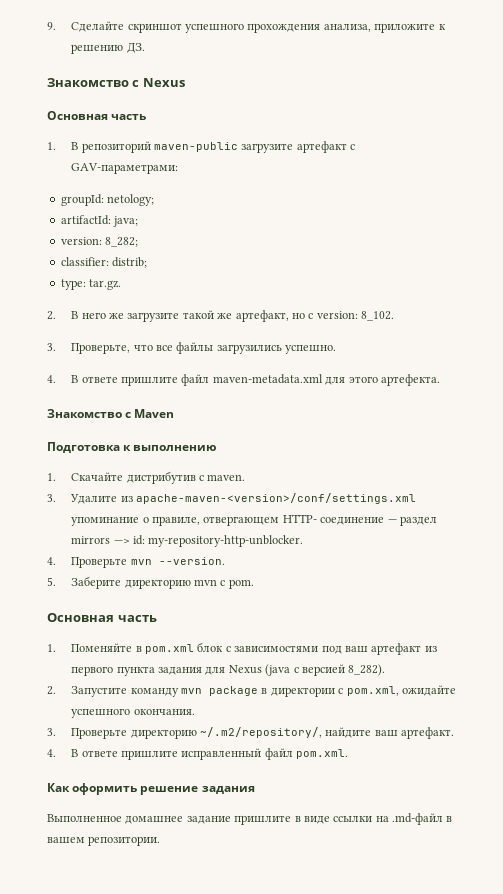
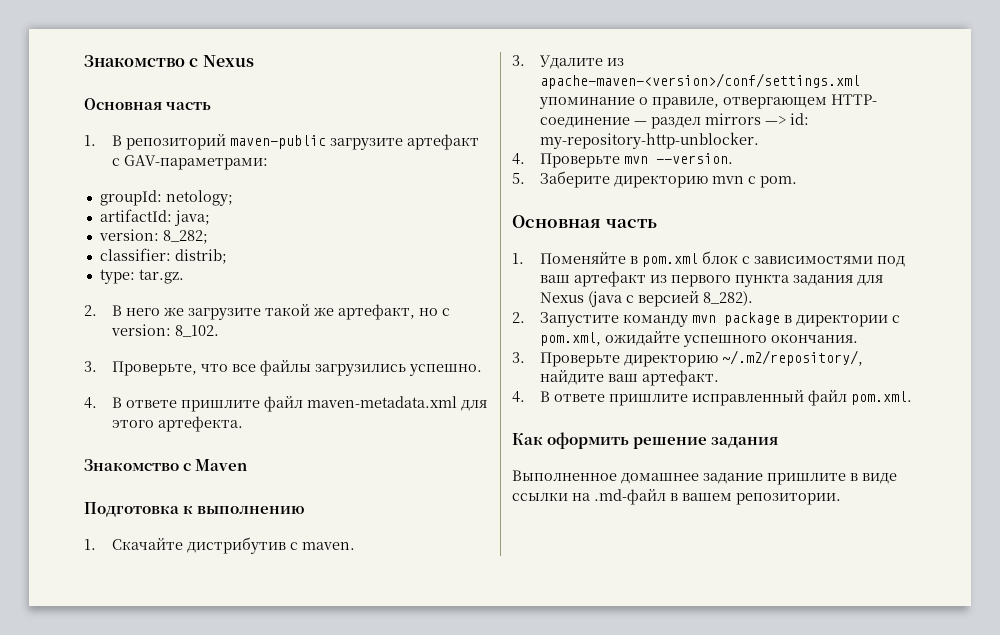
[47,21,446,33] [71,42,145,54] 9. Сделайте скриншот успешного прохождения анализа, приложите к решению ДЗ. // -> (84, 61) none

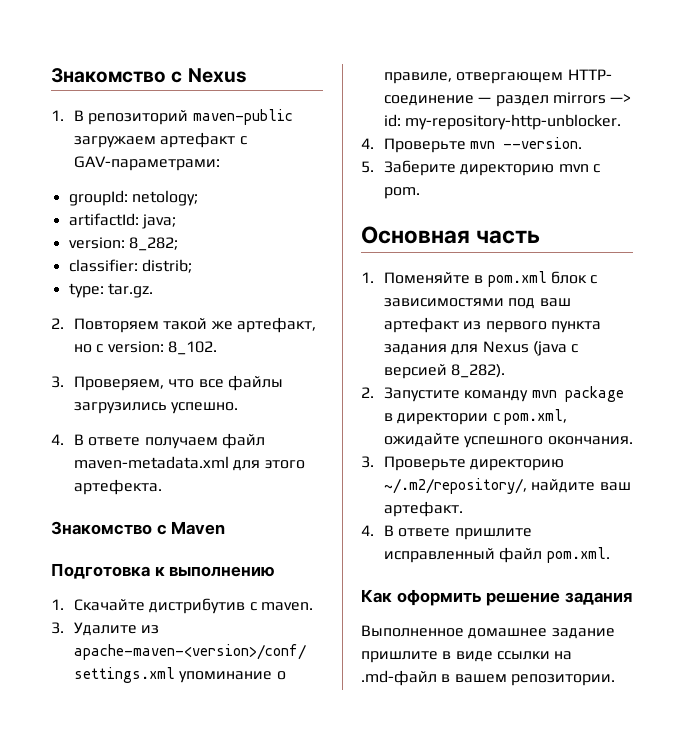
[84,98,212,110] // Основная часть -> (247, 75) none
[330,138,404,150] загрузите -> [73,136,156,148] загружаем
[112,305,262,320] В него же загрузите -> [73,318,159,333] Повторяем
[112,361,198,376] Проверьте, -> [73,376,164,391] Проверяем,
[181,400,261,412] пришлите -> [144,437,218,449] получаем

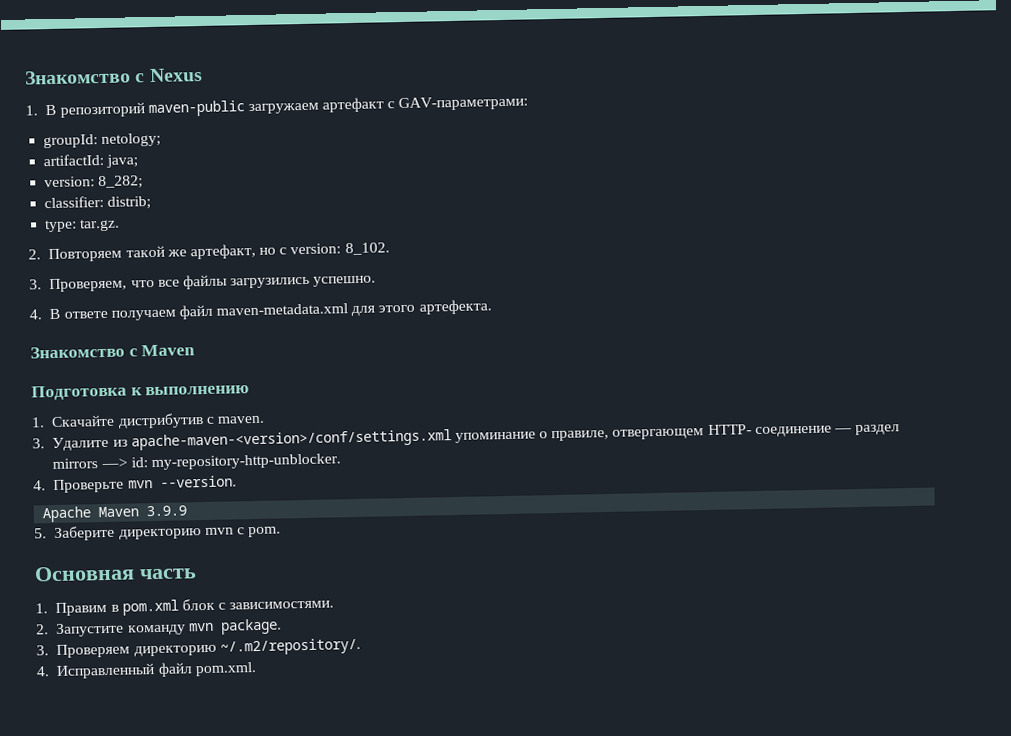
(583, 143) none -> [42,505,188,523] // Apache Maven 3.9.9
[383,272,470,284] Поменяйте -> [55,601,108,616] Правим
[383,298,571,309] [383,317,601,333] [383,341,579,356] [383,364,506,379] [361,386,624,402] [383,409,567,425] [383,433,633,448] [361,456,565,471] [383,478,631,494] [383,501,463,517] [361,525,532,540] [383,547,610,563] [361,589,632,606] [361,625,615,639] [361,651,573,663] [361,670,615,686] зависимостями под ваш артефакт из первого пункта задания для Nexus (java с версией 8_282). // 2. Запустите команду mvn package в директории с pom.xml, ожидайте успешного окончания. // 3. Проверьте директорию ~/.m2/repository/, найдите ваш артефакт. // 4. В ответе пришлите исправленный файл pom.xml. // Как оформить решение задания // Выполненное домашнее задание пришлите в виде ссылки на .md-файл в вашем репозитории. -> [229,600,335,610] [36,618,282,637] [36,637,361,658] [36,662,257,679] зависимостями. // 2. Запустите команду mvn package. // 3. Проверяем директорию ~/.m2/repository/. // 4. Исправленный файл pom.xml.

